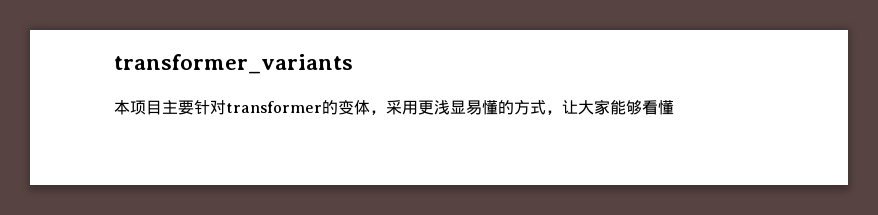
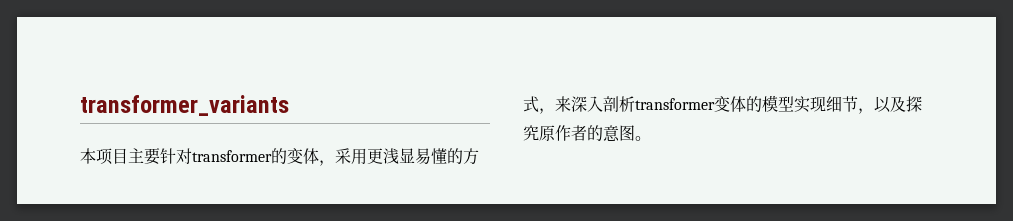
[562,99,674,115] 让大家能够看懂 -> [555,95,922,114] [523,125,651,142] 来深入剖析transformer变体的模型实现细节，以及探究原作者的意图。

